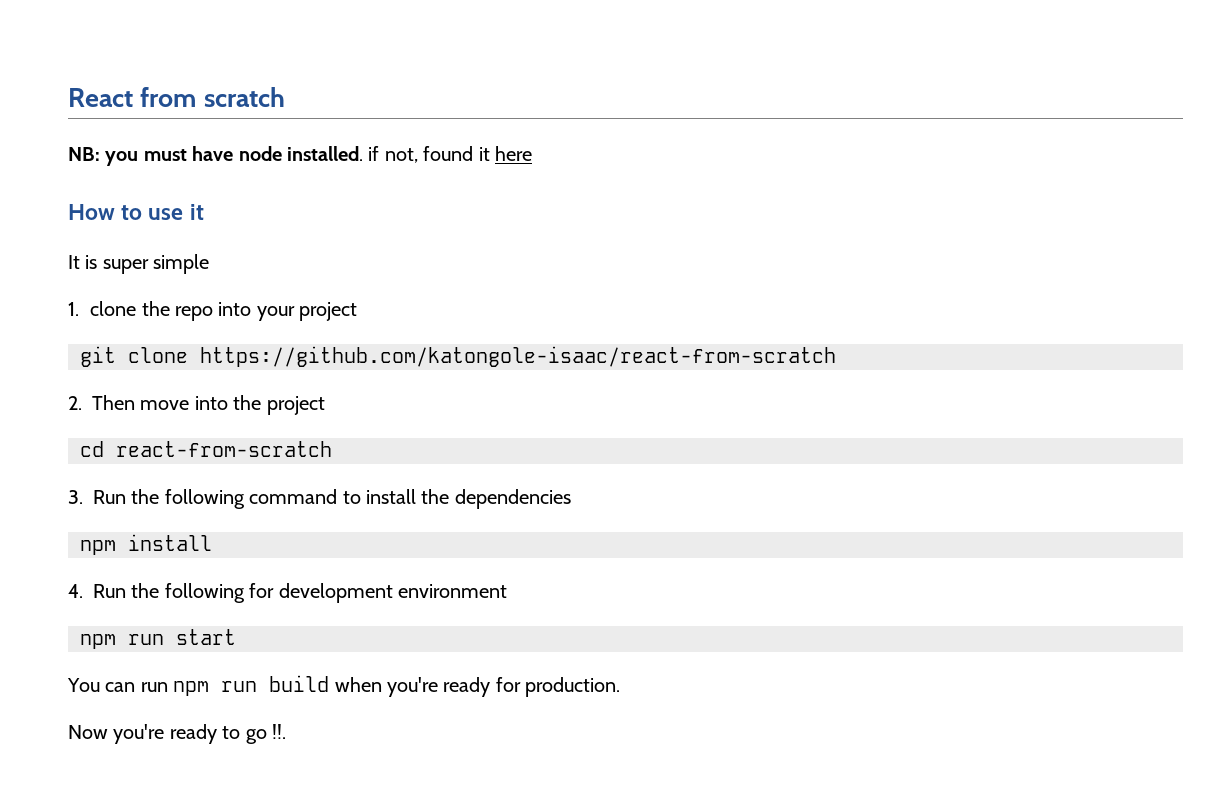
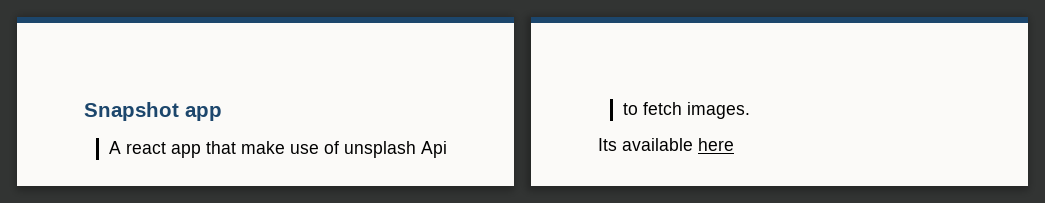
[68,87,285,107] [68,146,532,166] [68,204,204,220] [68,254,210,274] [68,301,358,321] [80,346,836,367] [68,395,325,415] [80,441,332,457] [68,489,571,509] [80,534,212,555] [68,583,507,603] [80,629,236,649] [67,675,621,697] [68,724,286,744] React from scratch // NB: you must have node installed. if not, found it here // How to use it // It is super simple // 1. clone the repo into your project // git clone https://github.com/katongole-isaac/react-from-scratch // 2. Then move into the project // cd react-from-scratch // 3. Run the following command to install the dependencies // npm install // 4. Run the following for development environment // npm run start // You can run npm run build when you're ready for production. // Now you're ready to go !!. -> [84,102,222,121] [108,141,447,158] [622,102,750,119] [598,138,734,151] Snapshot app // A react app that make use of unsplash Api to fetch images. // Its available here

